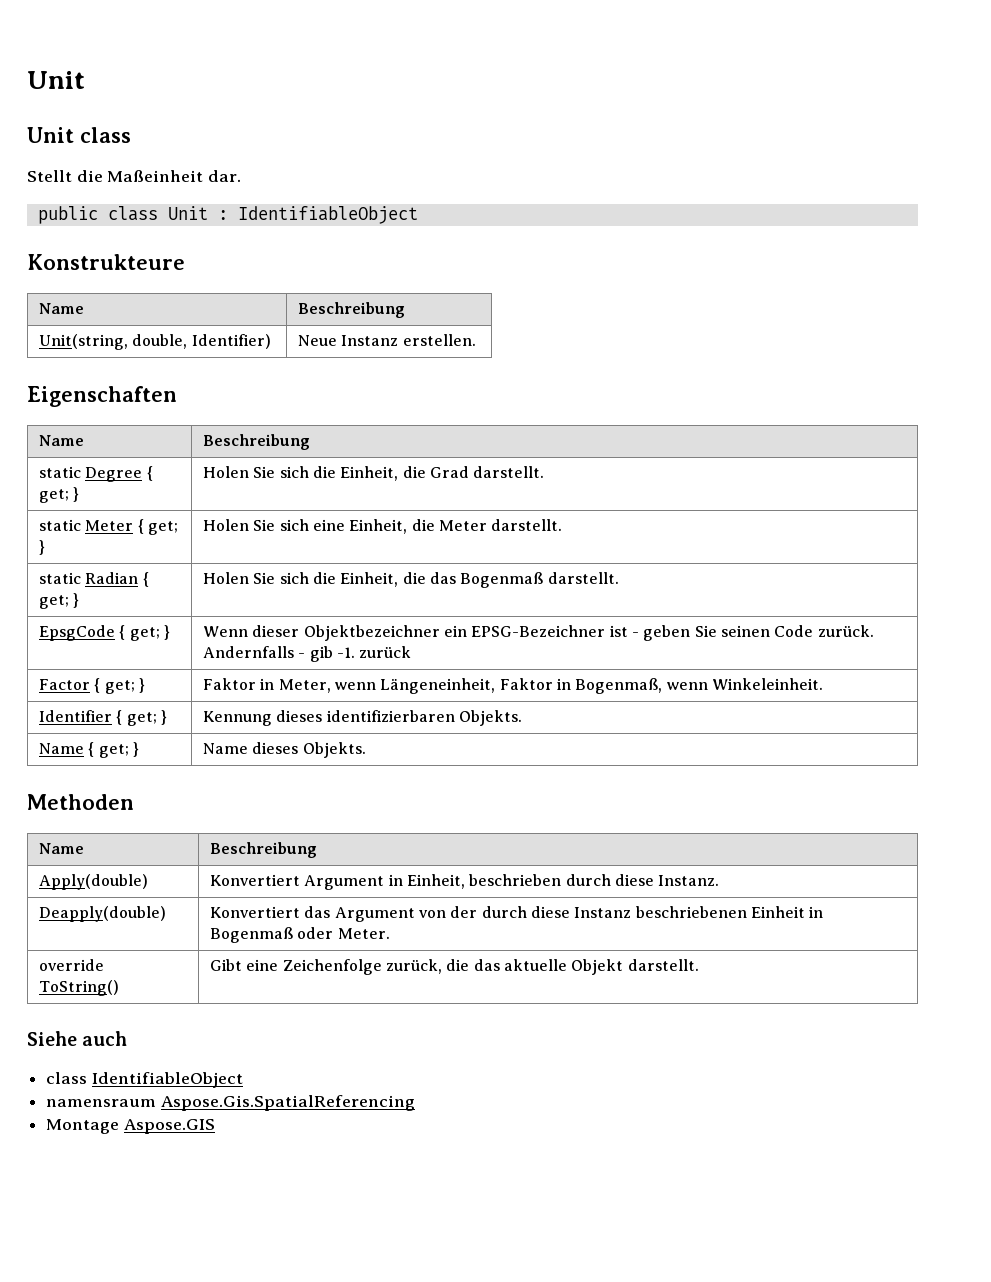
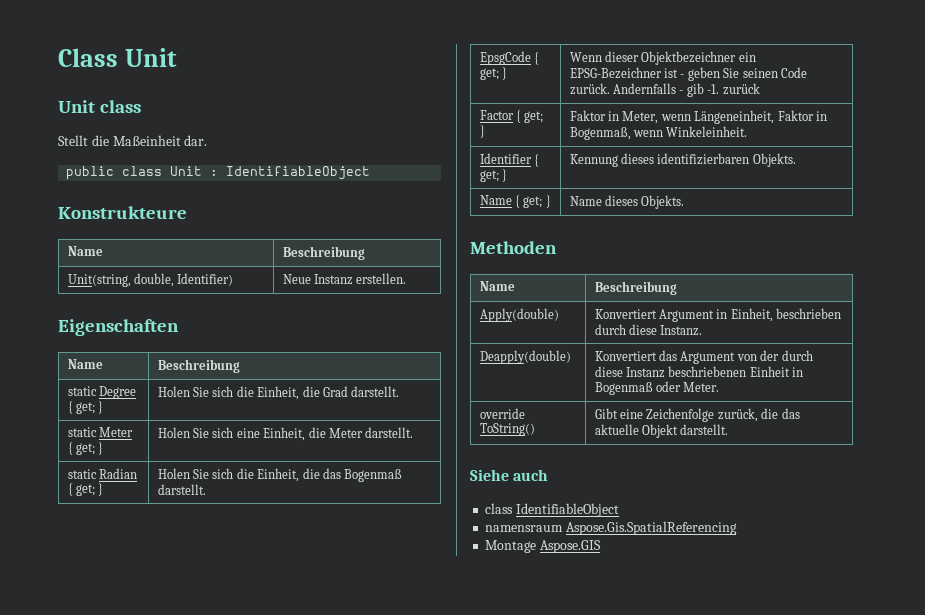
(27, 80) none -> [58,48,118,67] Class

